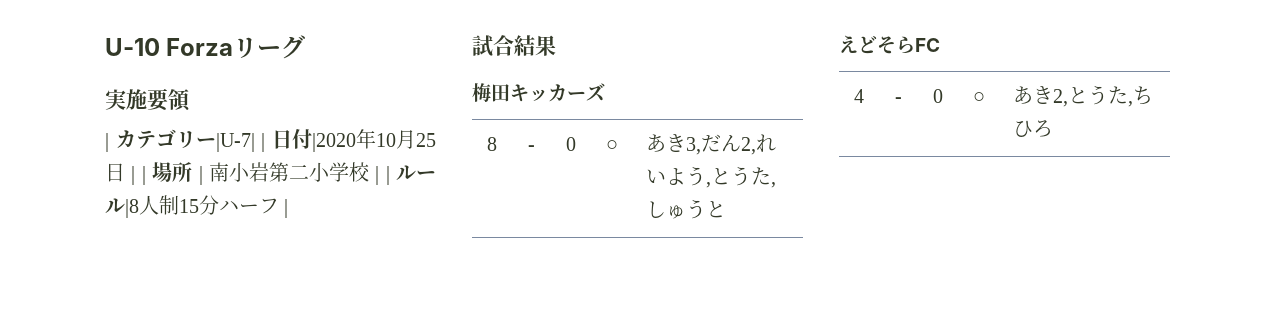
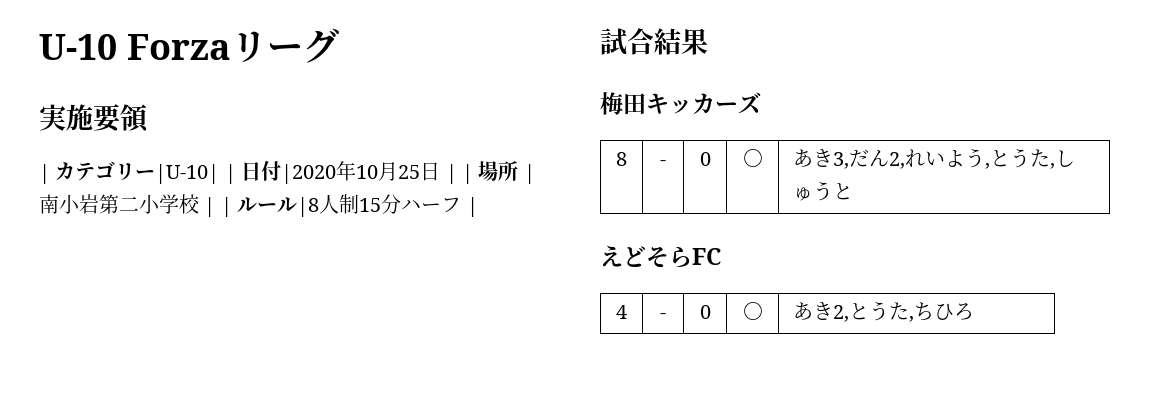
[215,133,255,152] |U-7| -> [155,164,220,184] |U-10|

